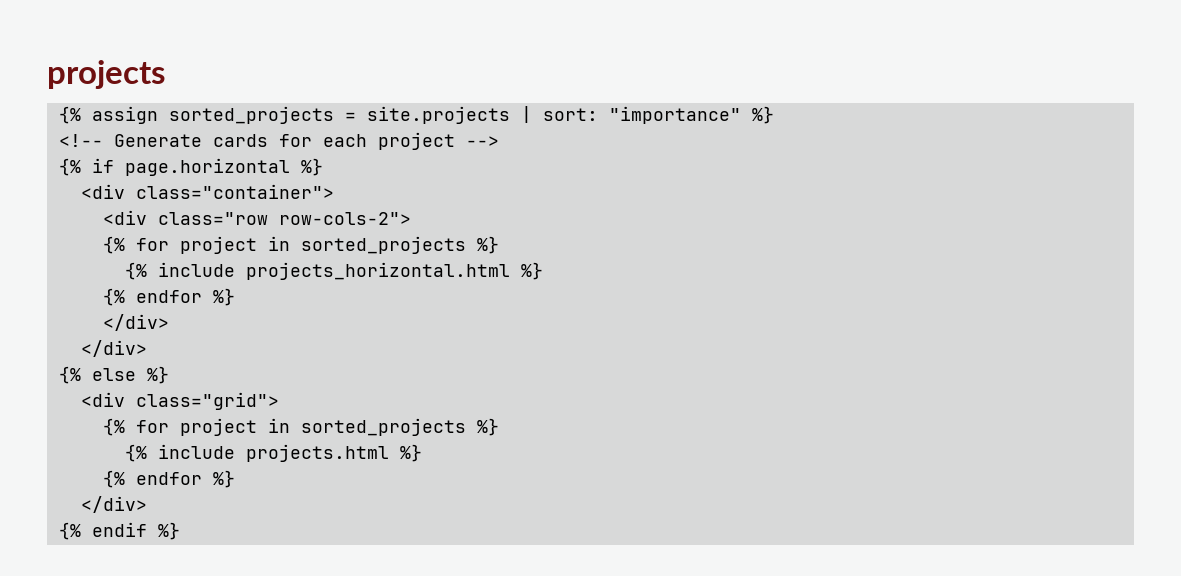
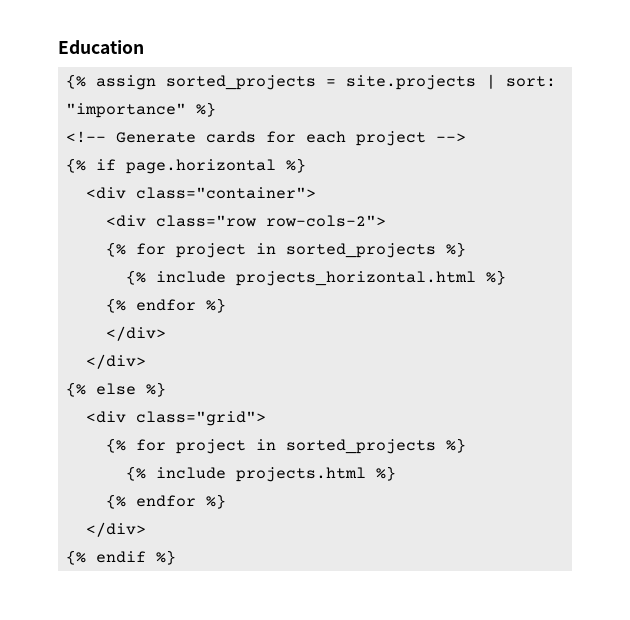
[47,60,166,89] projects -> [58,40,144,54] Education

